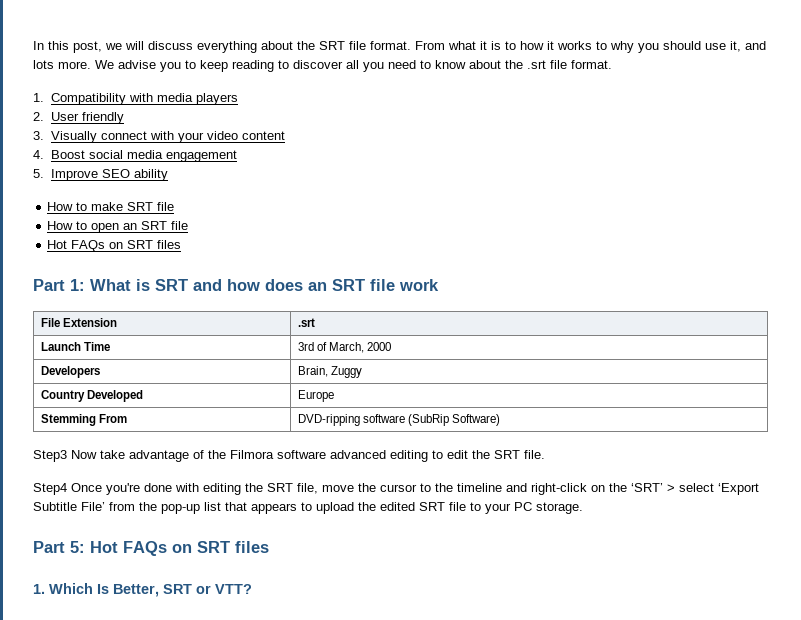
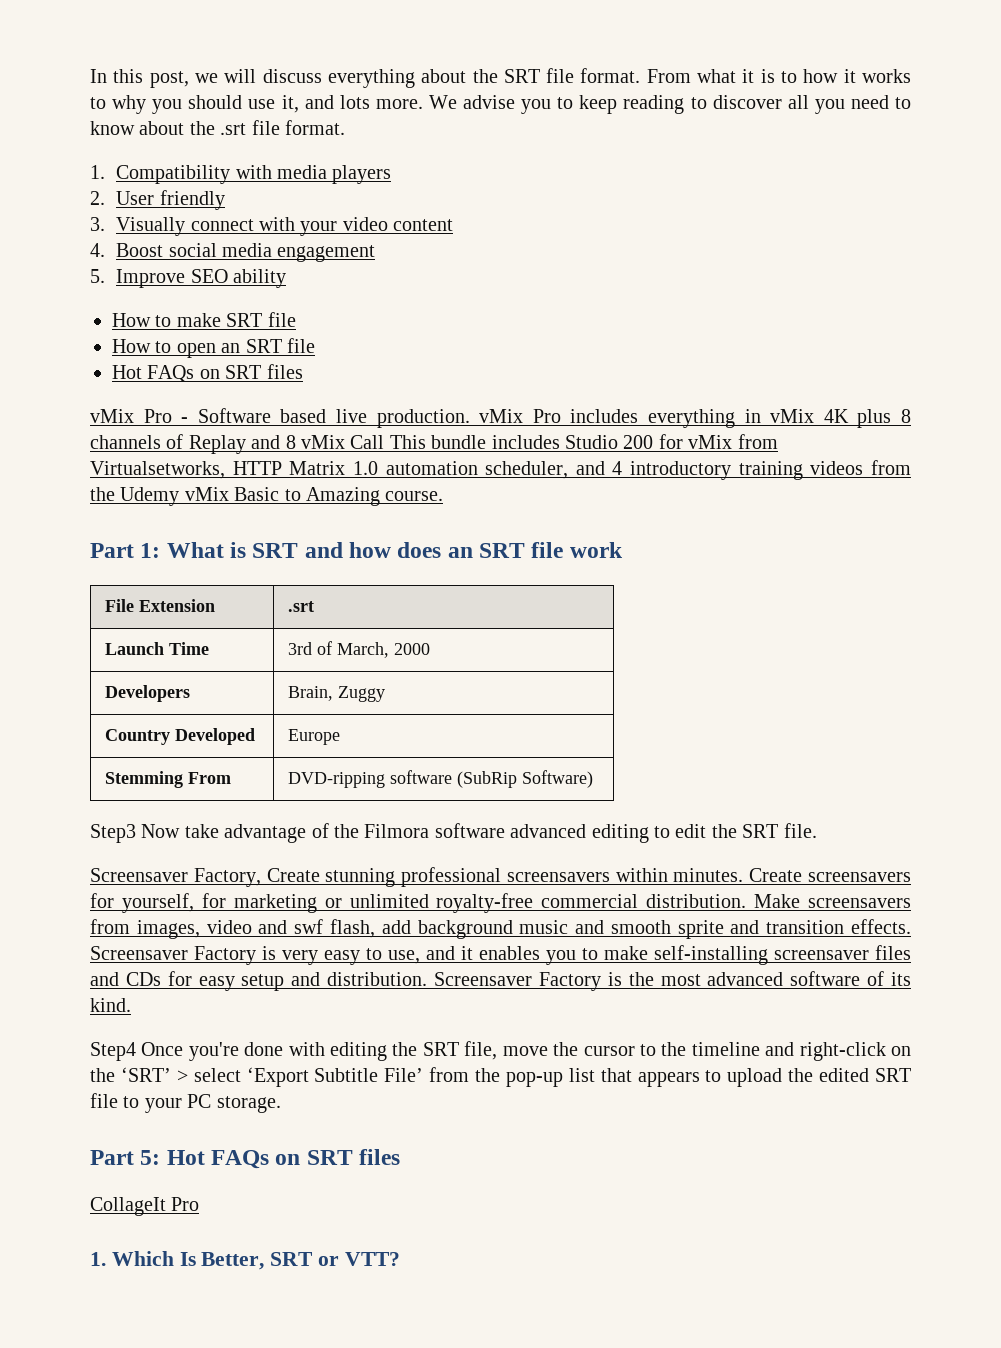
(182, 244) none -> [90,408,912,428] [90,434,778,454] [90,460,911,480] [90,487,444,506] // vMix Pro - Software based live production. vMix Pro includes everything in vMix 4K plus 8 channels of Replay and 8 vMix Call This bundle includes Studio 200 for vMix from Virtualsetworks, HTTP Matrix 1.0 automation scheduler, and 4 introductory training videos from the Udemy vMix Basic to Amazing course.
(545, 454) none -> [90,867,912,887] [90,893,911,913] [90,919,912,939] [90,945,911,965] [90,971,912,991] [90,998,131,1012] // Screensaver Factory, Create stunning professional screensavers within minutes. Create screensavers for yourself, for marketing or unlimited royalty-free commercial distribution. Make screensavers from images, video and swf flash, add background music and smooth sprite and transition effects. Screensaver Factory is very easy to use, and it enables you to make self-installing screensaver files and CDs for easy setup and distribution. Screensaver Factory is the most advanced software of its kind.
(269, 547) none -> [90,1197,200,1216] // CollageIt Pro

